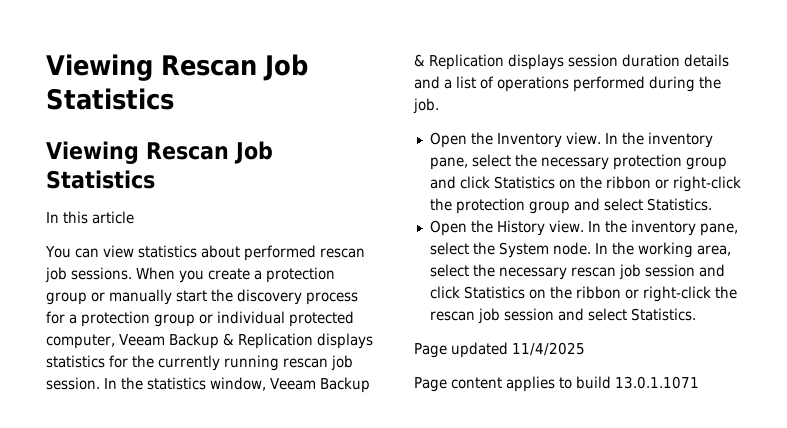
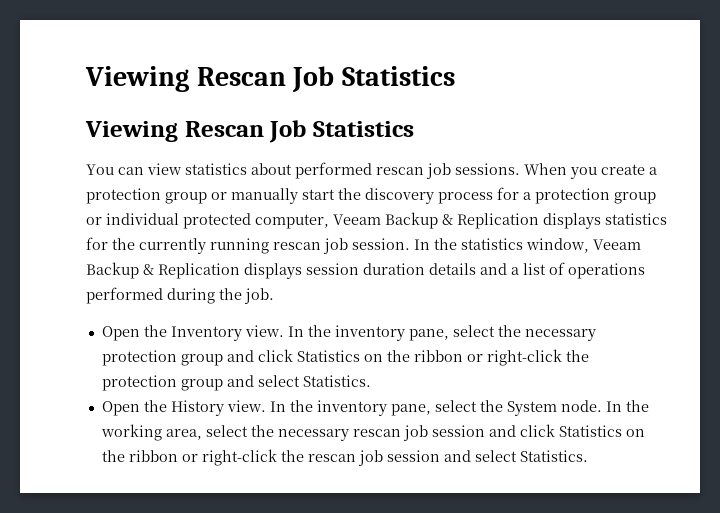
[46,211,134,224] // In this article -> (414, 129) none
[414,342,585,358] [414,376,699,392] // Page updated 11/4/2025 // Page content applies to build 13.0.1.1071 -> (588, 456) none

